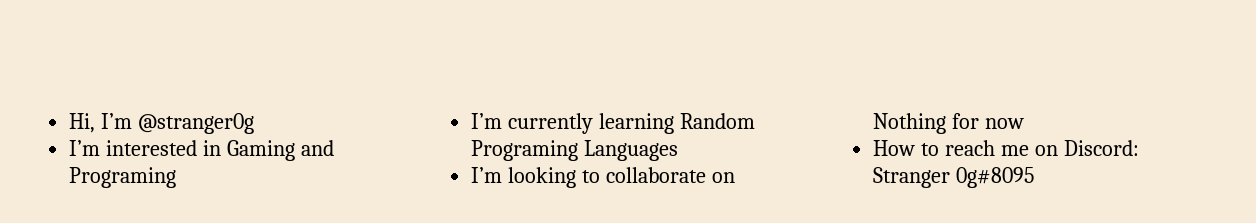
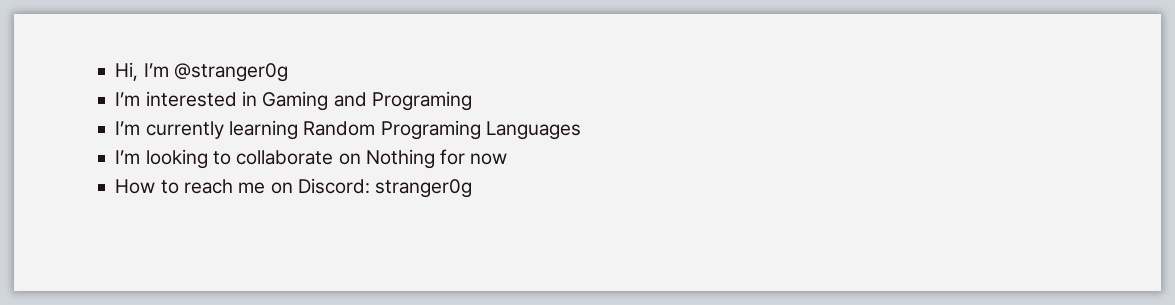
[873,167,1035,188] Stranger 0g#8095 -> [375,179,473,198] stranger0g

